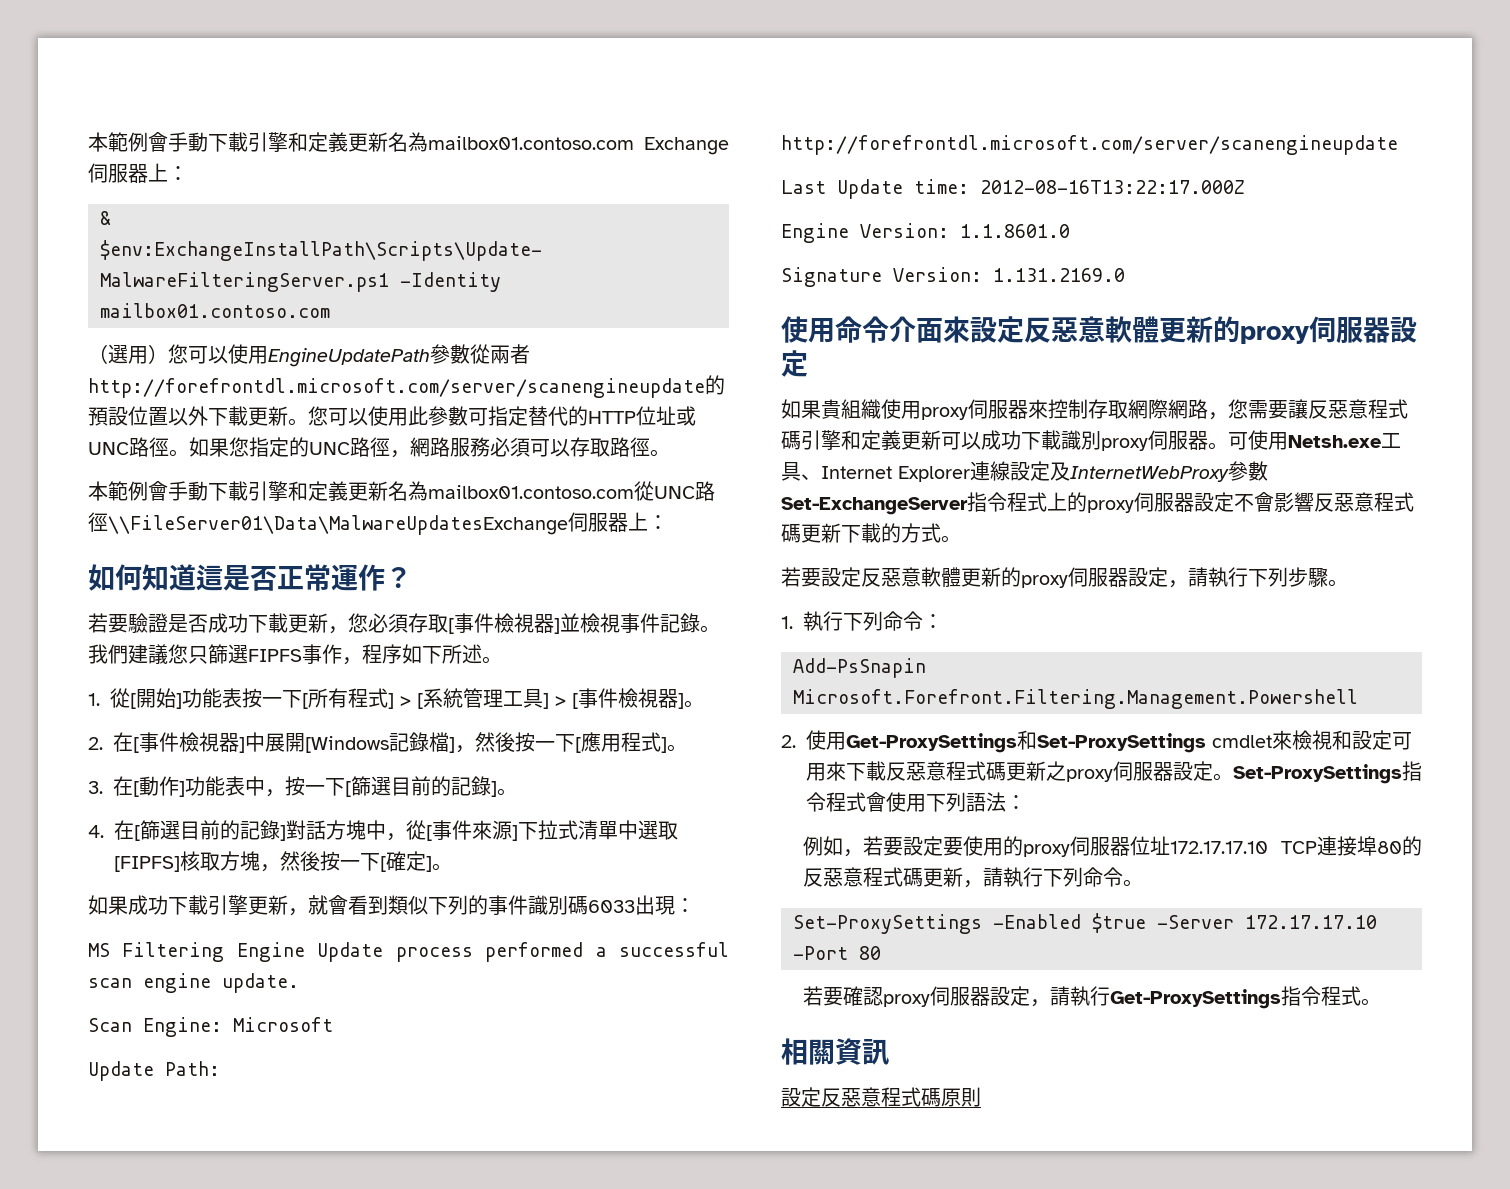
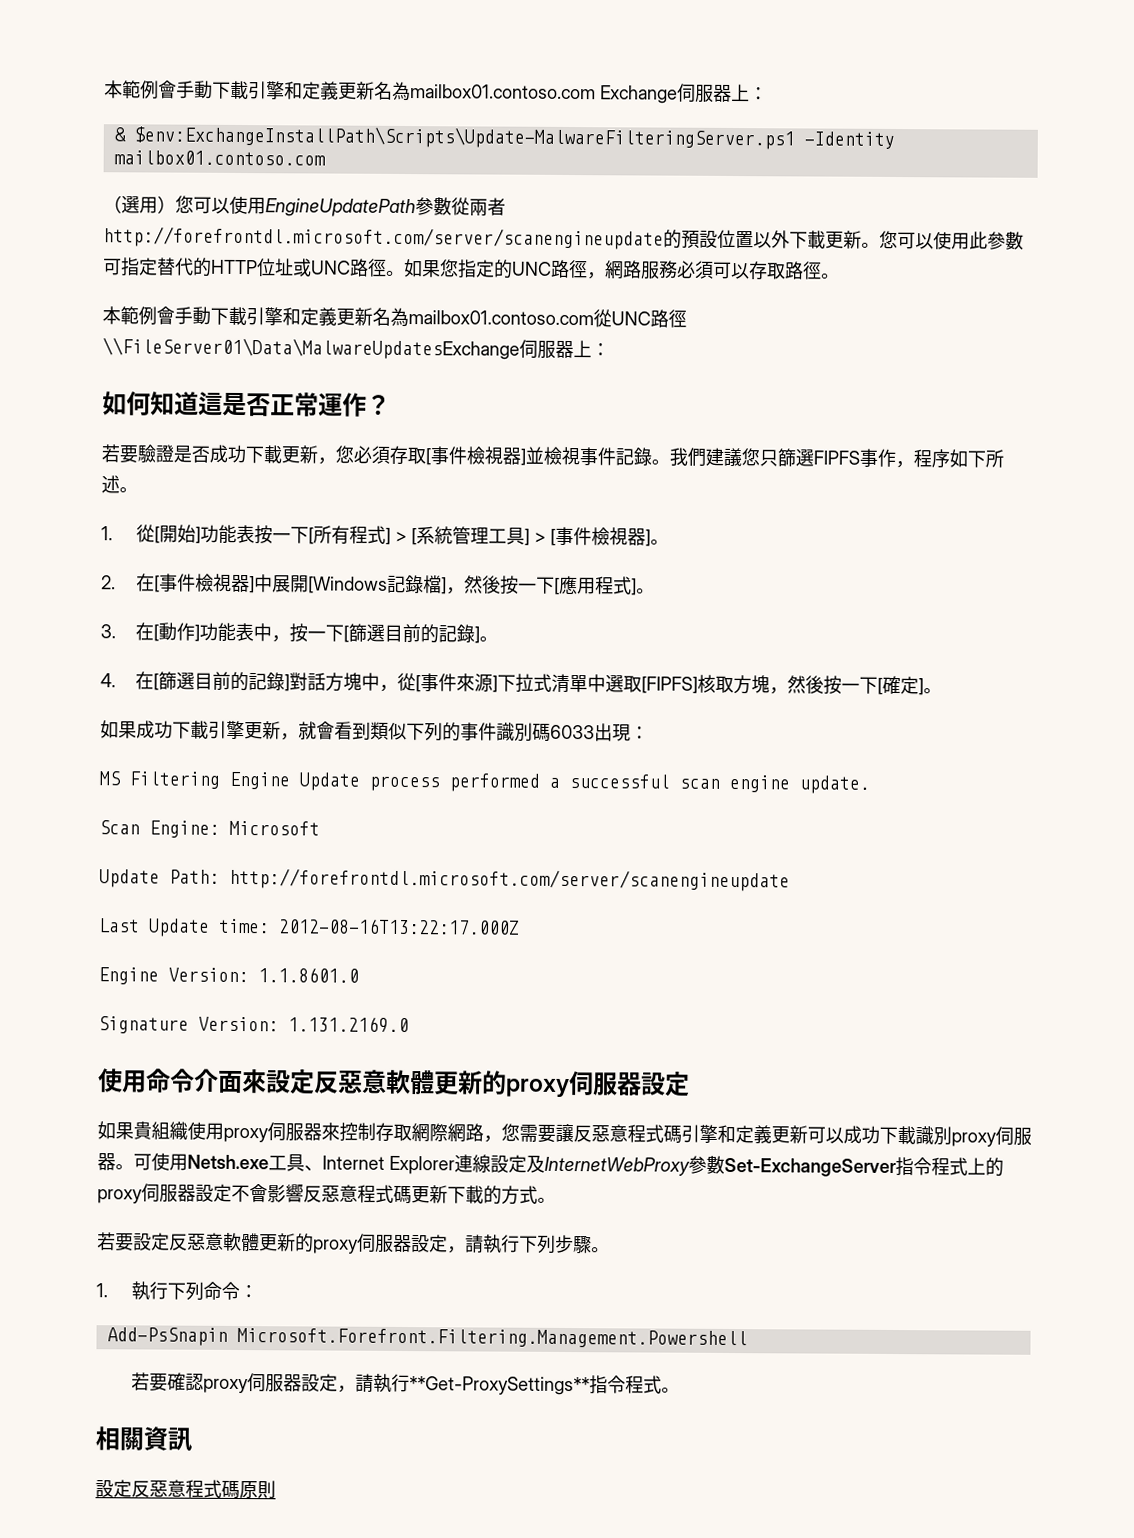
[781,730,1412,753] [806,761,1422,784] [806,792,1026,812] [803,836,1422,857] [803,867,1144,888] [793,913,1377,934] [793,946,881,960] // 2.使用Get-ProxySettings和Set-ProxySettings cmdlet來檢視和設定可用來下載反惡意程式碼更新之proxy伺服器設定。Set-ProxySettings指令程式會使用下列語法： // 例如，若要設定要使用的proxy伺服器位址172.17.17.10 TCP連接埠80的反惡意程式碼更新，請執行下列命令。 // Set-ProxySettings -Enabled $true -Server 172.17.17.10 -Port 80 -> (748, 1338) none
[1110,989,1282,1009] Get-ProxySettings -> [409,1376,591,1396] **Get-ProxySettings**

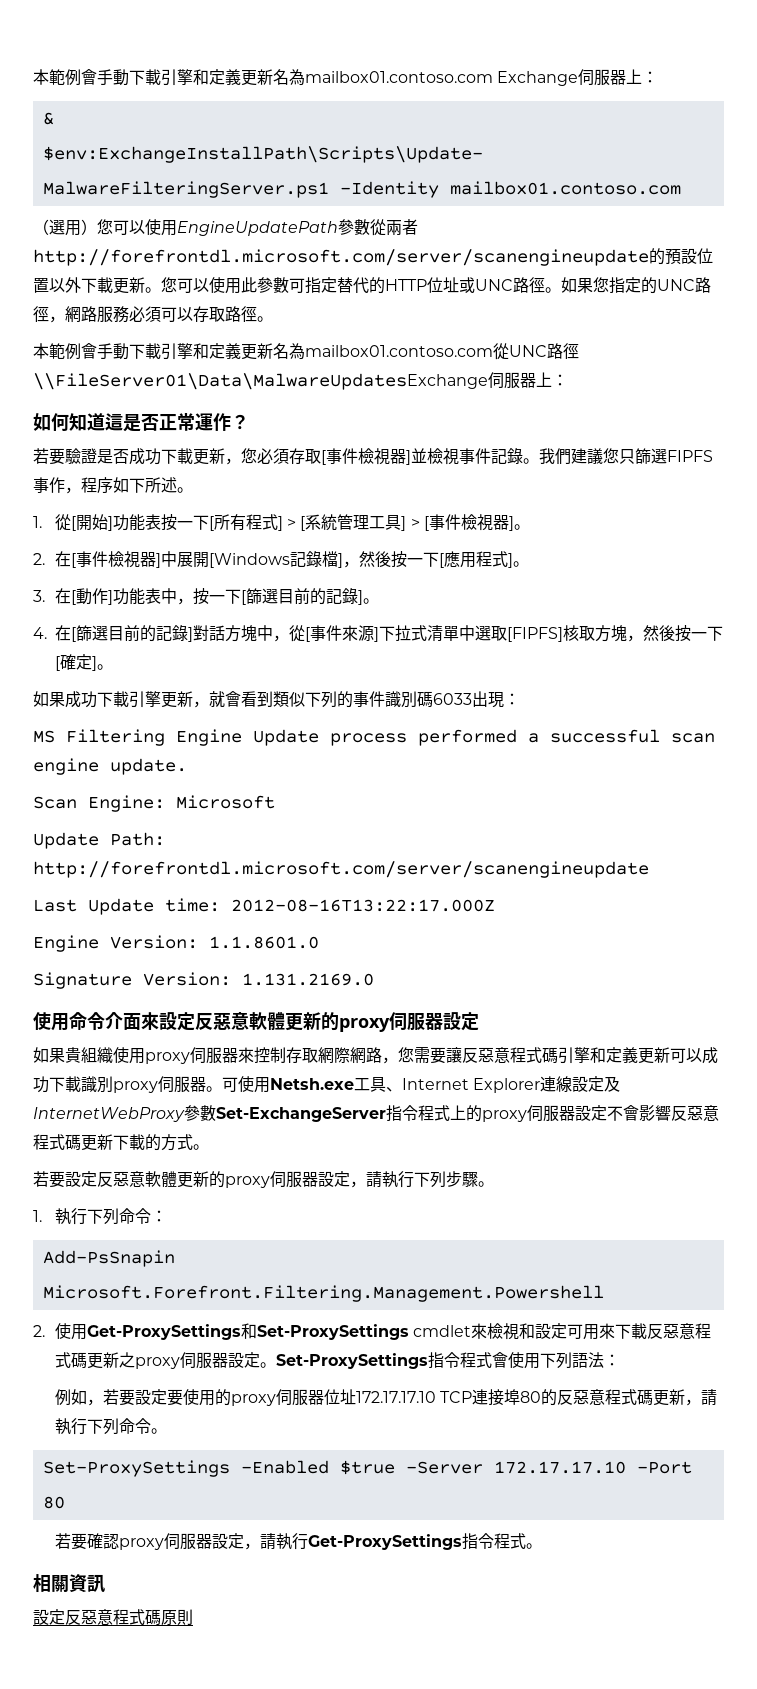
(748, 1338) none -> [33,1323,712,1340] [54,1352,620,1369] [54,1389,718,1406] [54,1418,167,1435] [42,1460,692,1477] [42,1496,65,1509] // 2.使用Get-ProxySettings和Set-ProxySettings cmdlet來檢視和設定可用來下載反惡意程式碼更新之proxy伺服器設定。Set-ProxySettings指令程式會使用下列語法： // 例如，若要設定要使用的proxy伺服器位址172.17.17.10 TCP連接埠80的反惡意程式碼更新，請執行下列命令。 // Set-ProxySettings -Enabled $true -Server 172.17.17.10 -Port 80
[409,1376,591,1396] **Get-ProxySettings** -> [307,1534,462,1550] Get-ProxySettings

